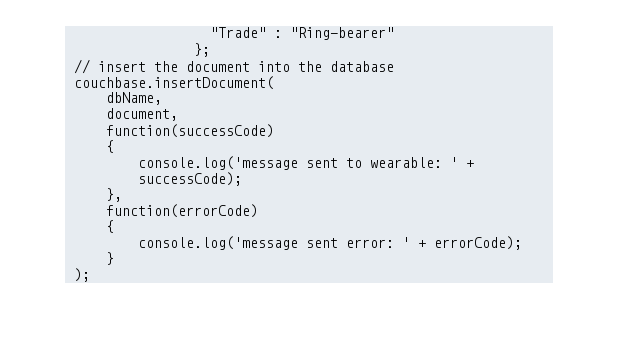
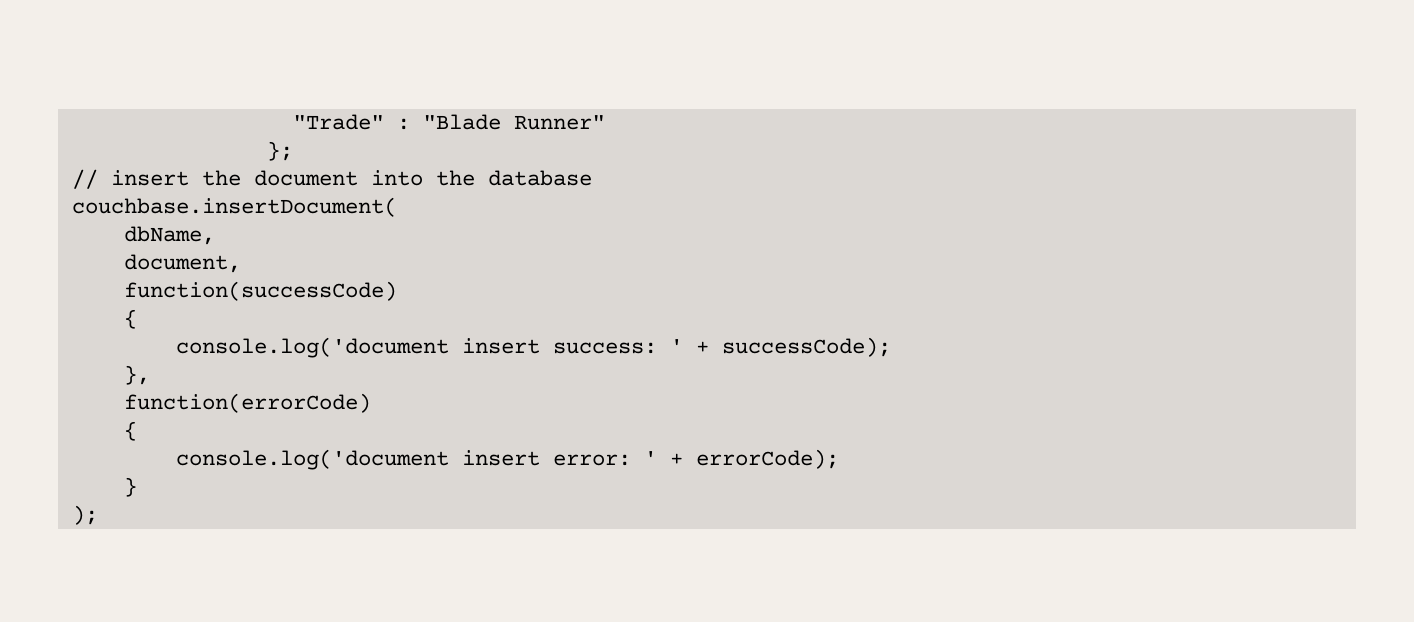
[289,27,394,40] "Ring-bearer" -> [422,114,605,130] "Blade Runner"
[137,156,442,170] console.log('message sent to wearable: -> [175,337,657,358] console.log('document insert success:
[137,236,338,250] console.log('message sent -> [175,449,540,470] console.log('document insert

